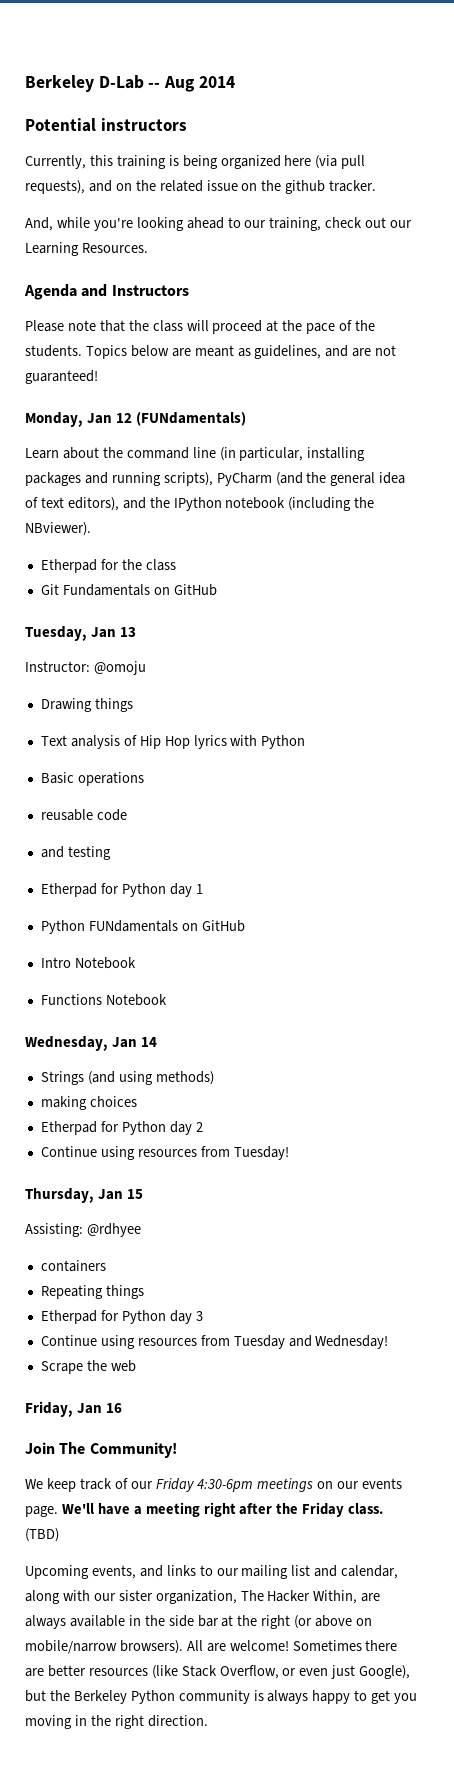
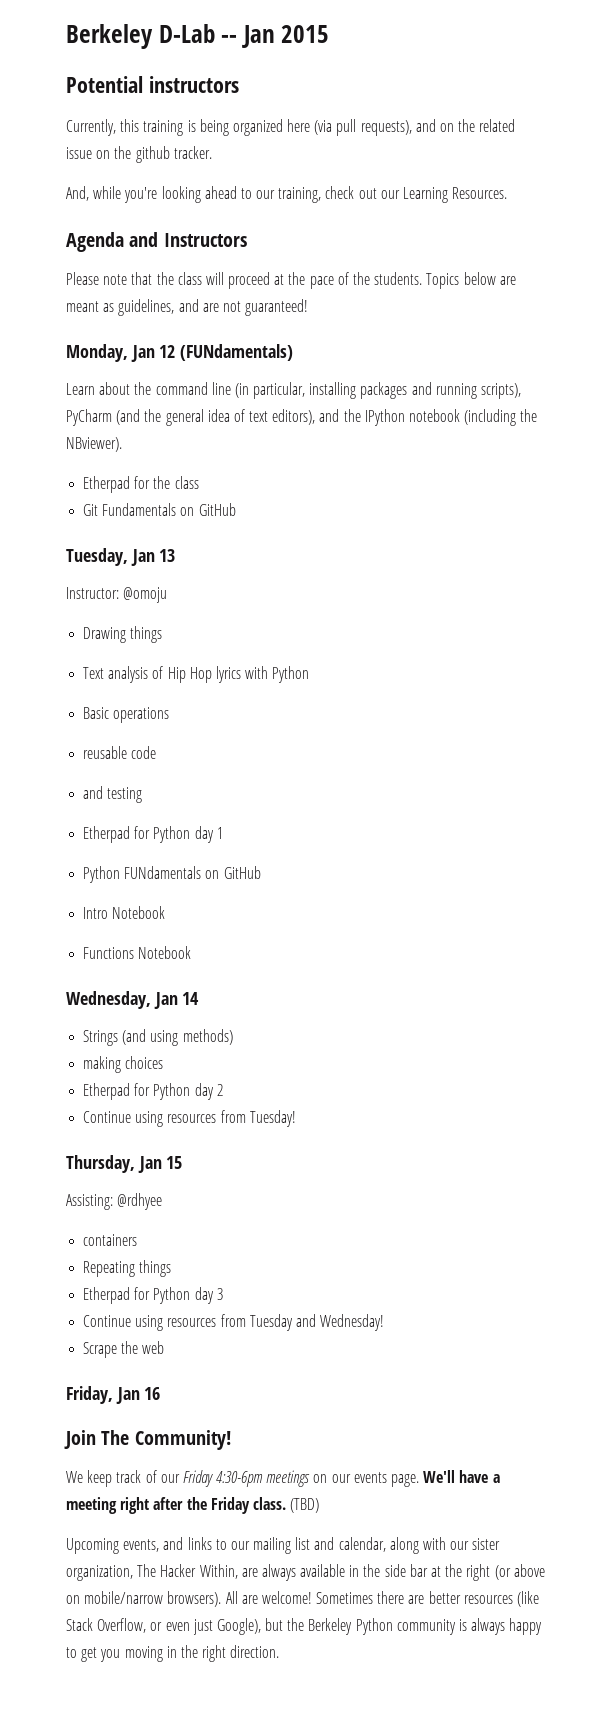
[164,76,235,92] Aug 2014 -> [241,25,330,48] Jan 2015

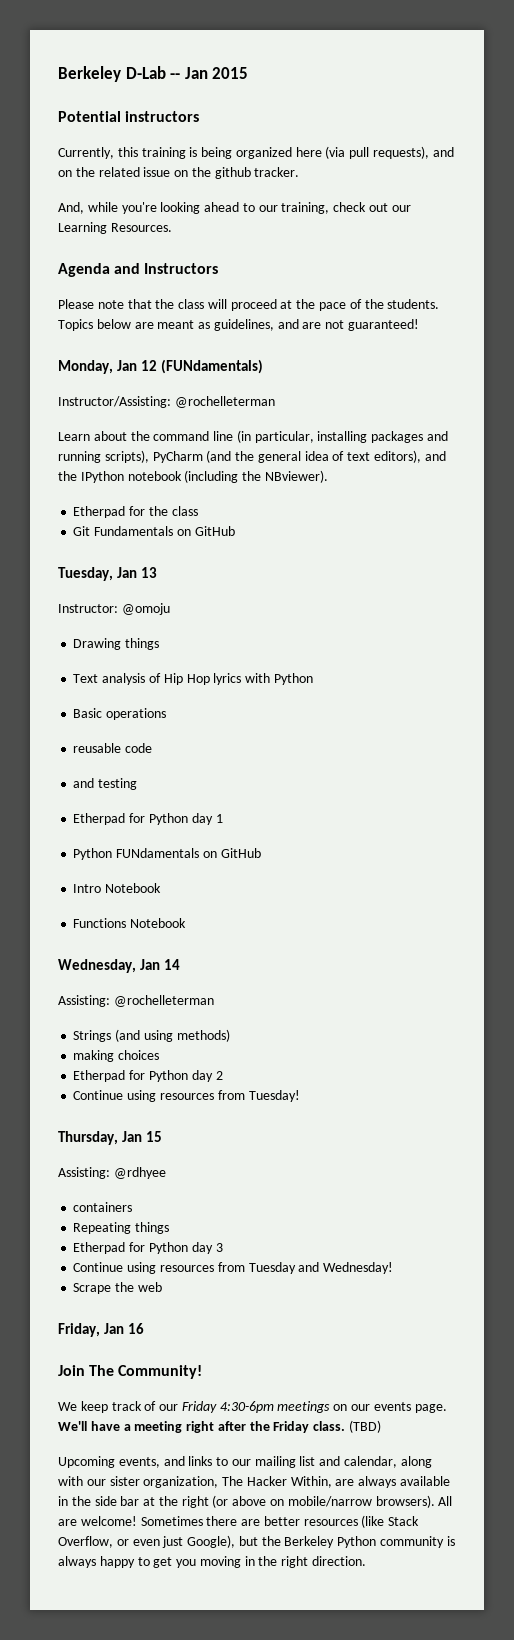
(294, 352) none -> [58,396,275,408] // Instructor/Assisting: @rochelleterman
(200, 998) none -> [58,995,214,1007] // Assisting: @rochelleterman

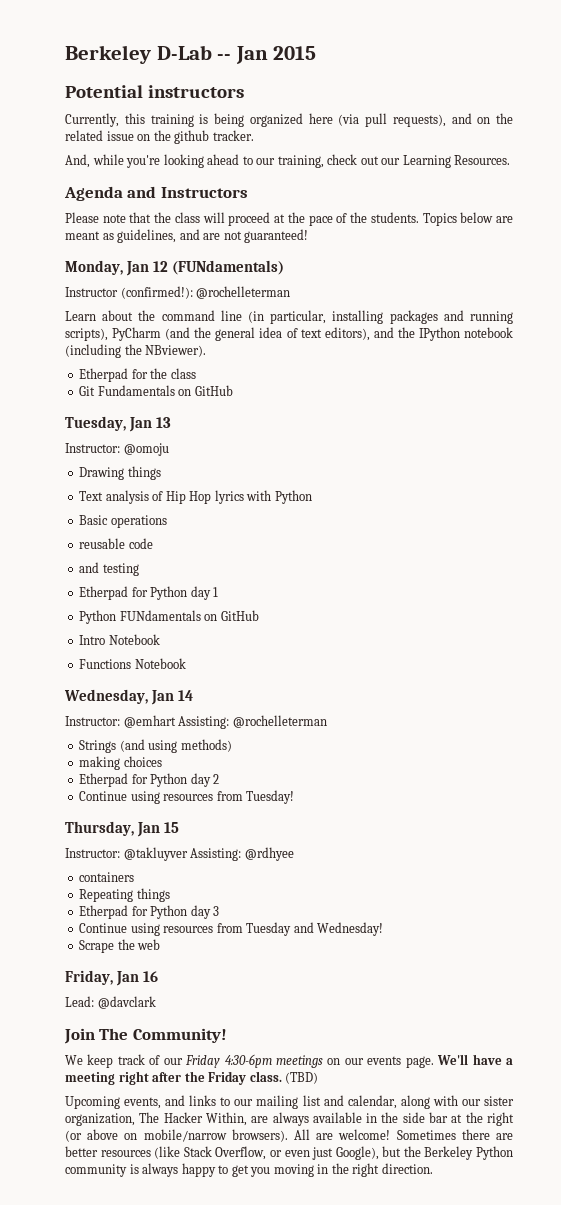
[58,396,171,408] Instructor/Assisting: -> [65,286,193,299] Instructor (confirmed!):
(180, 964) none -> [65,715,176,728] Instructor: @emhart
(162, 1136) none -> [65,847,188,861] Instructor: @takluyver
(144, 1328) none -> [65,996,156,1009] // Lead: @davclark

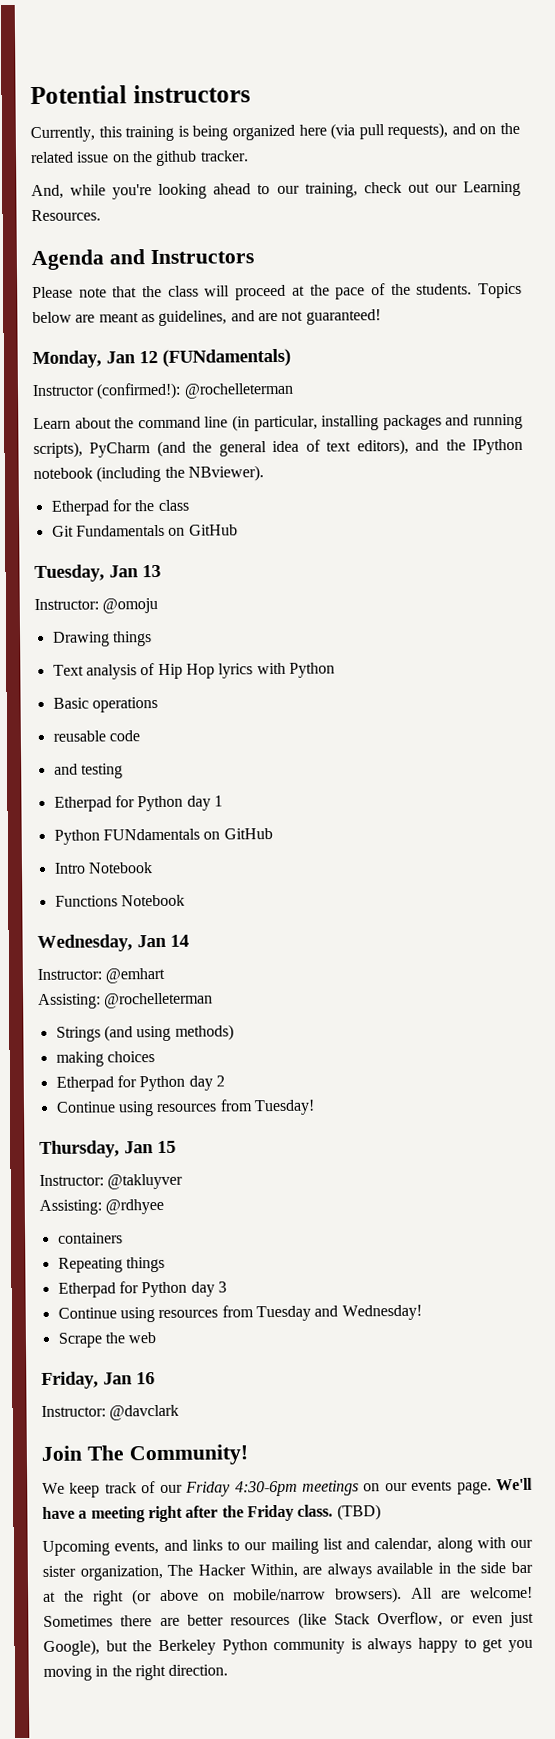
[65,45,317,64] Berkeley D-Lab -- Jan 2015 // -> (30, 95) none
(176, 721) none -> (166, 975) //
(188, 854) none -> (184, 1181) //
[65,996,94,1007] Lead: -> [41,1405,106,1417] Instructor:

